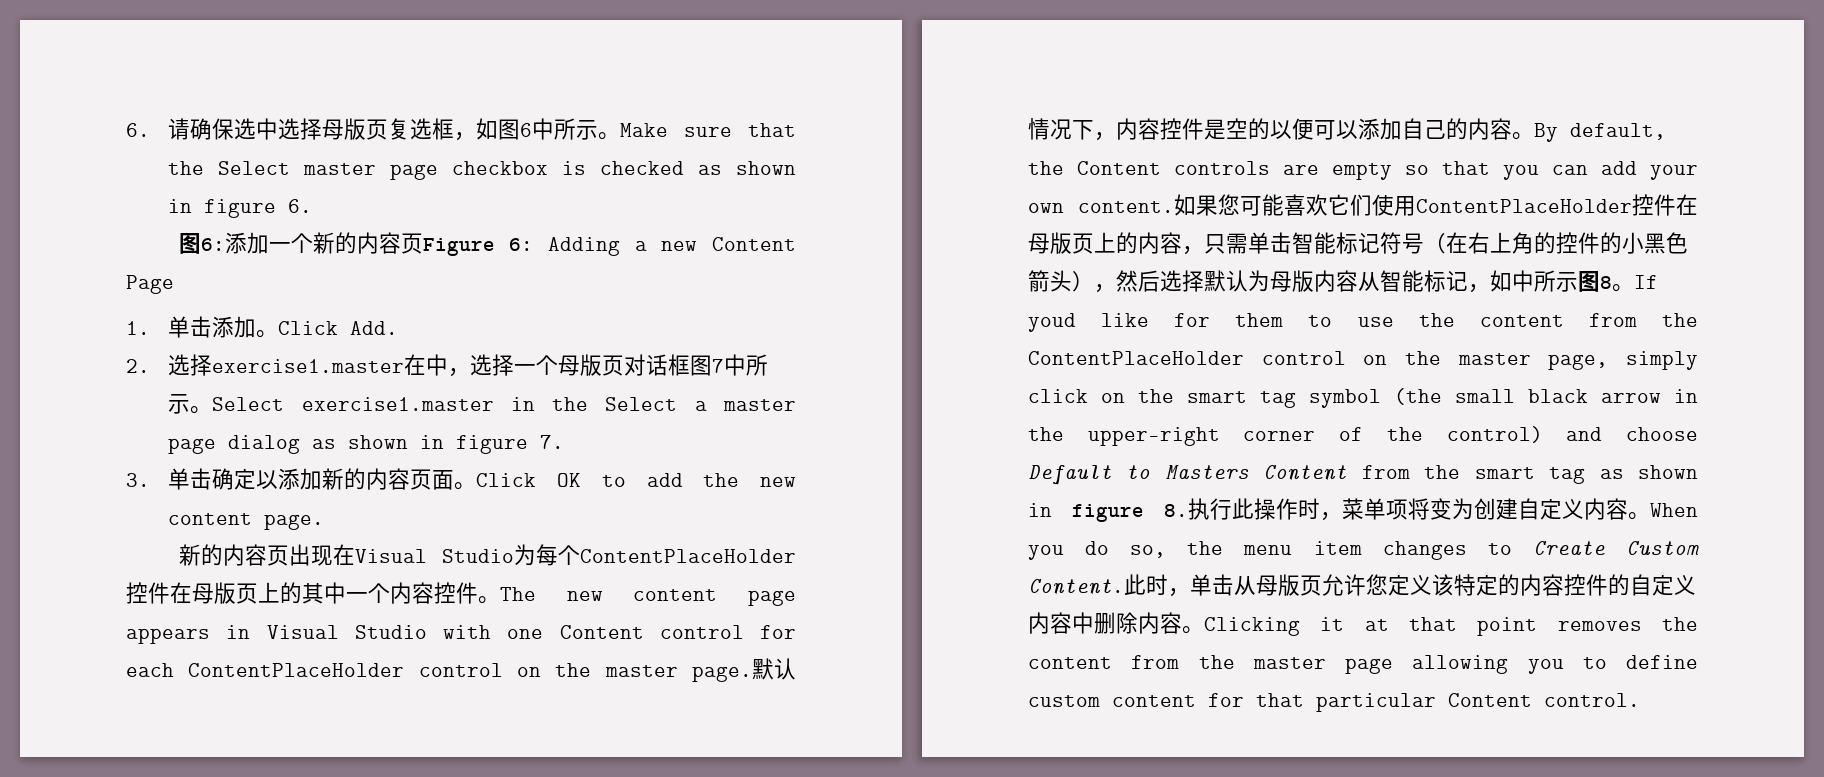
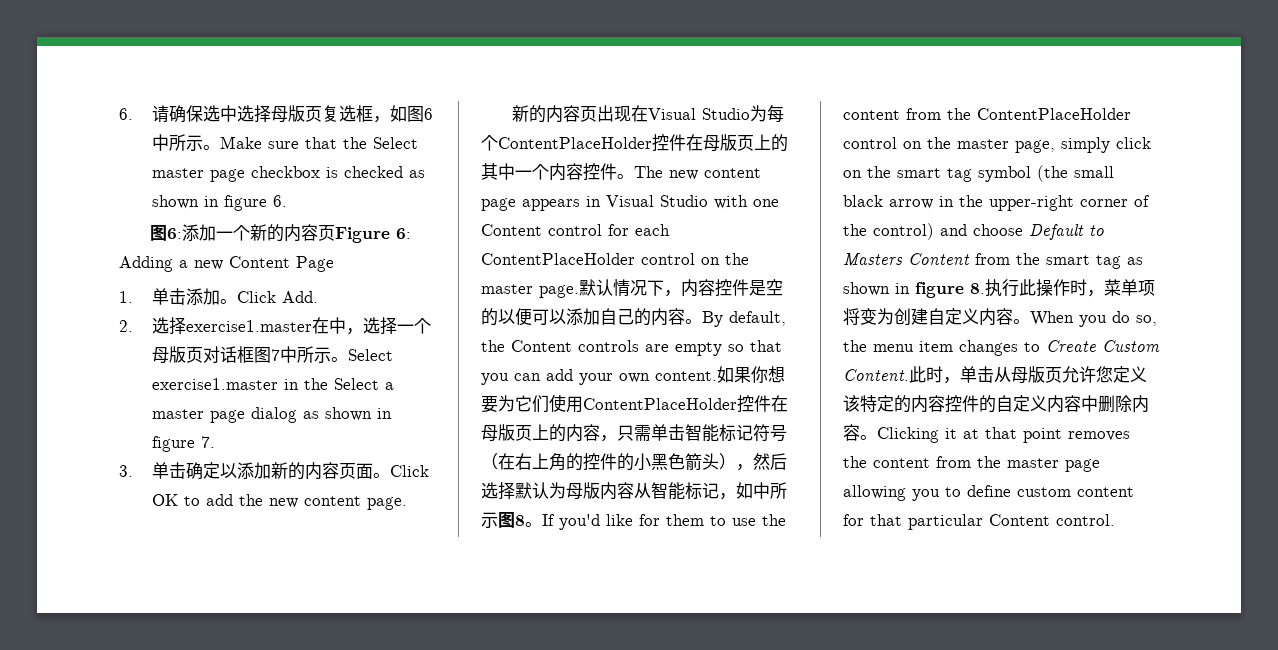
[1218,194,1328,216] 您可能喜欢 -> [751,366,785,383] [481,395,515,413] 你想要为
[1028,313,1076,332] youd -> [559,514,600,530] you'd

